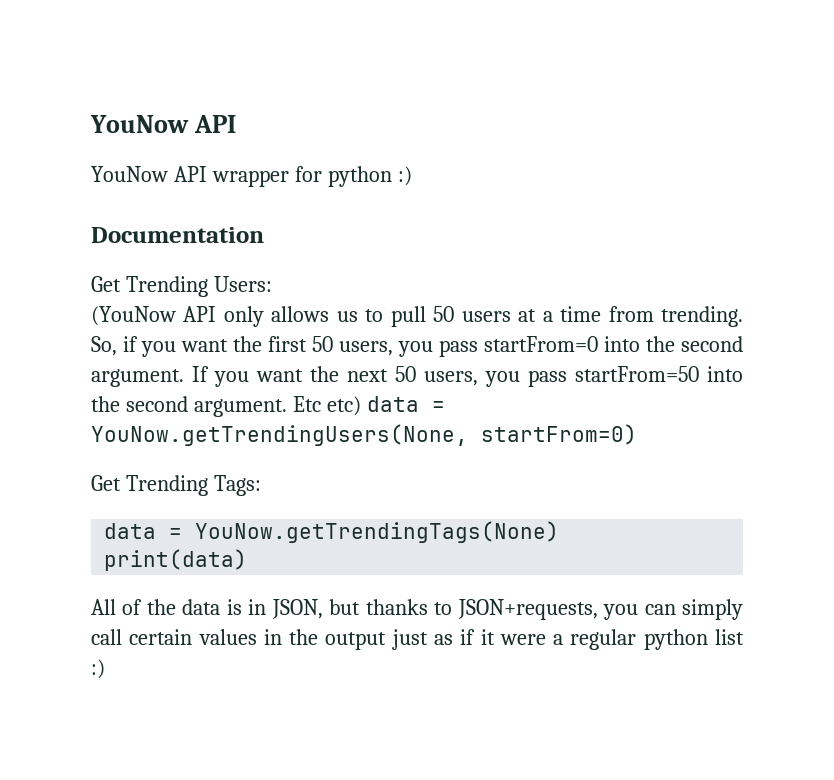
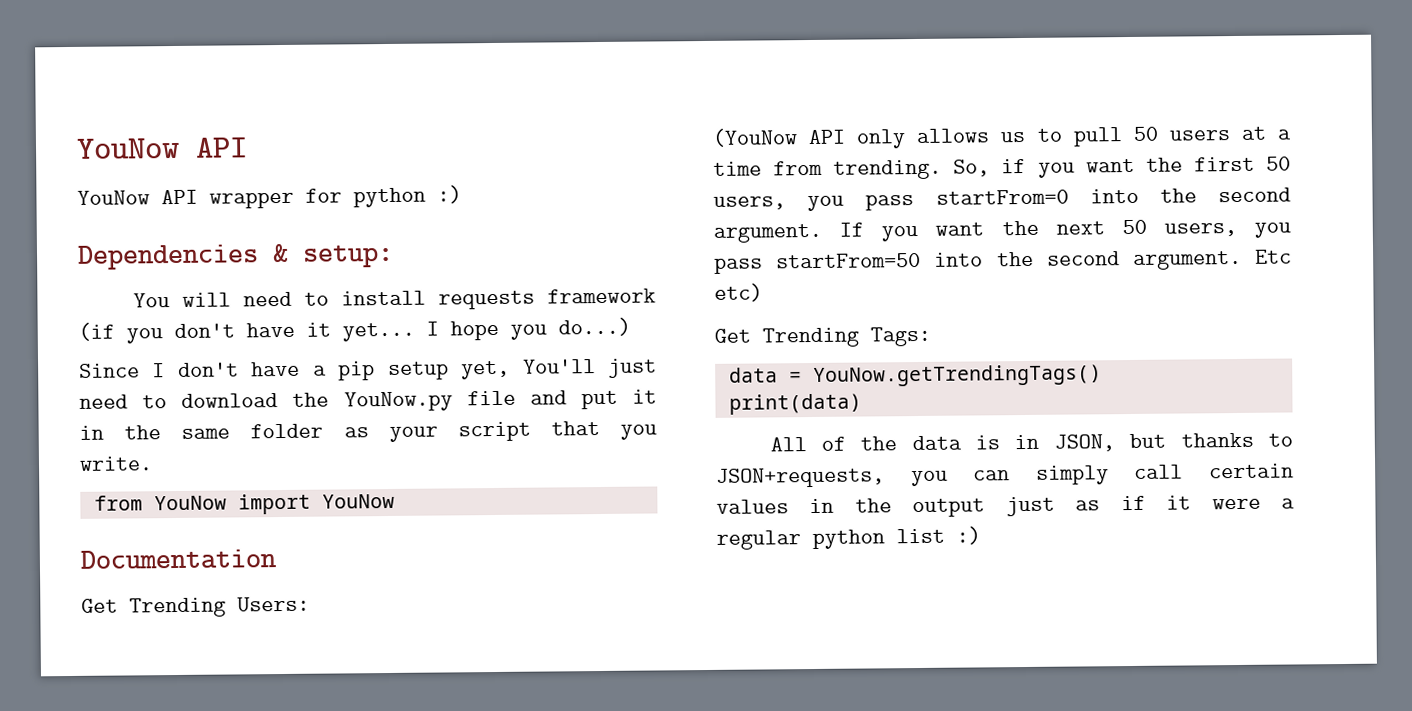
(412, 176) none -> [77,243,394,270] [132,288,656,310] [78,317,631,344] [79,358,658,381] [79,389,657,412] [79,421,657,442] [79,456,153,471] [93,493,395,515] // Dependencies & setup: // You will need to install requests framework (if you don't have it yet... I hope you do...) // Since I don't have a pip setup yet, You'll just need to download the YouNow.py file and put it in the same folder as your script that you write. // from YouNow import YouNow
[366,396,445,412] [91,424,637,446] data = YouNow.getTrendingUsers(None, startFrom=0) -> (763, 292) none
[195,521,560,543] YouNow.getTrendingTags(None) -> [812,364,1102,387] YouNow.getTrendingTags()

